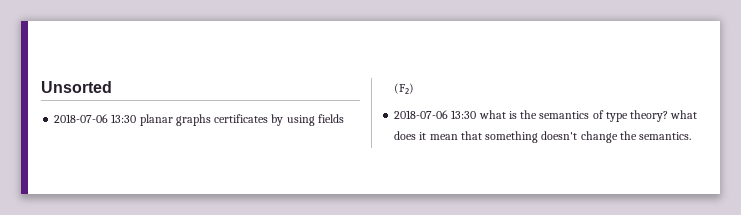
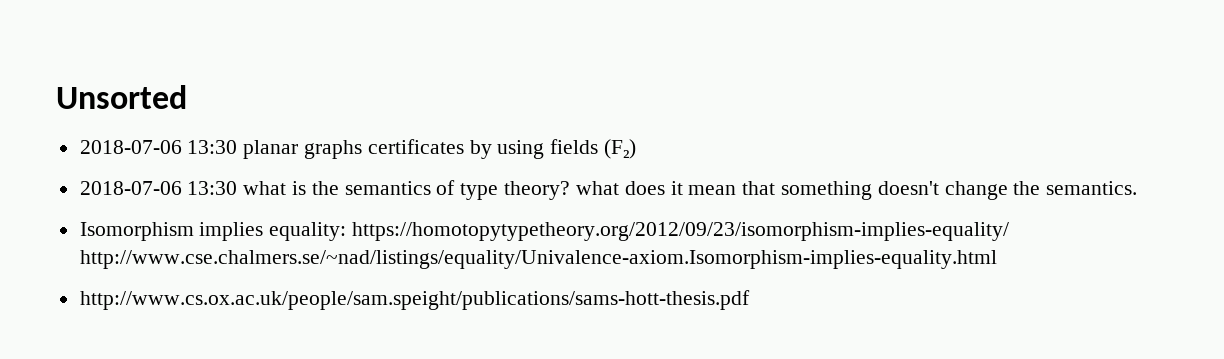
(692, 136) none -> [79,222,1010,241] [79,250,997,269] [79,290,750,310] // Isomorphism implies equality: https://homotopytypetheory.org/2012/09/23/isomorphism-implies-equality/ http://www.cse.chalmers.se/~nad/listings/equality/Univalence-axiom.Isomorphism-implies-equality.html // http://www.cs.ox.ac.uk/people/sam.speight/publications/sams-hott-thesis.pdf

